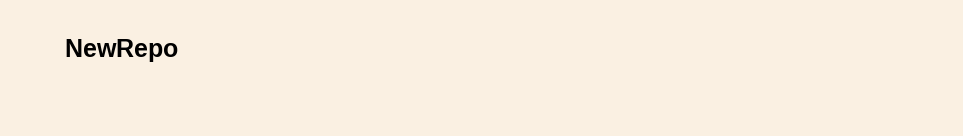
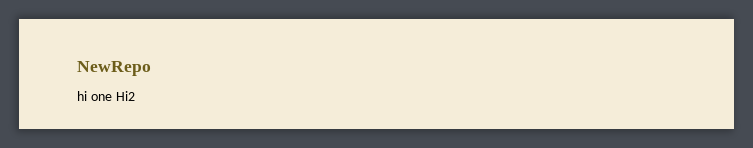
(178, 50) none -> [77,91,135,101] // hi one Hi2

